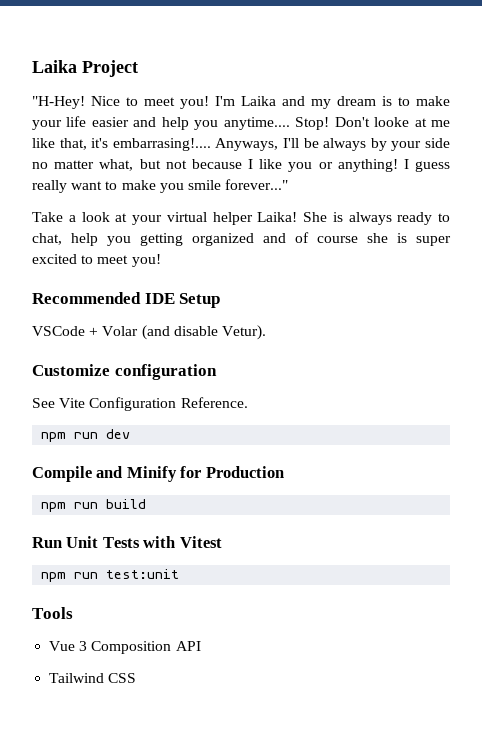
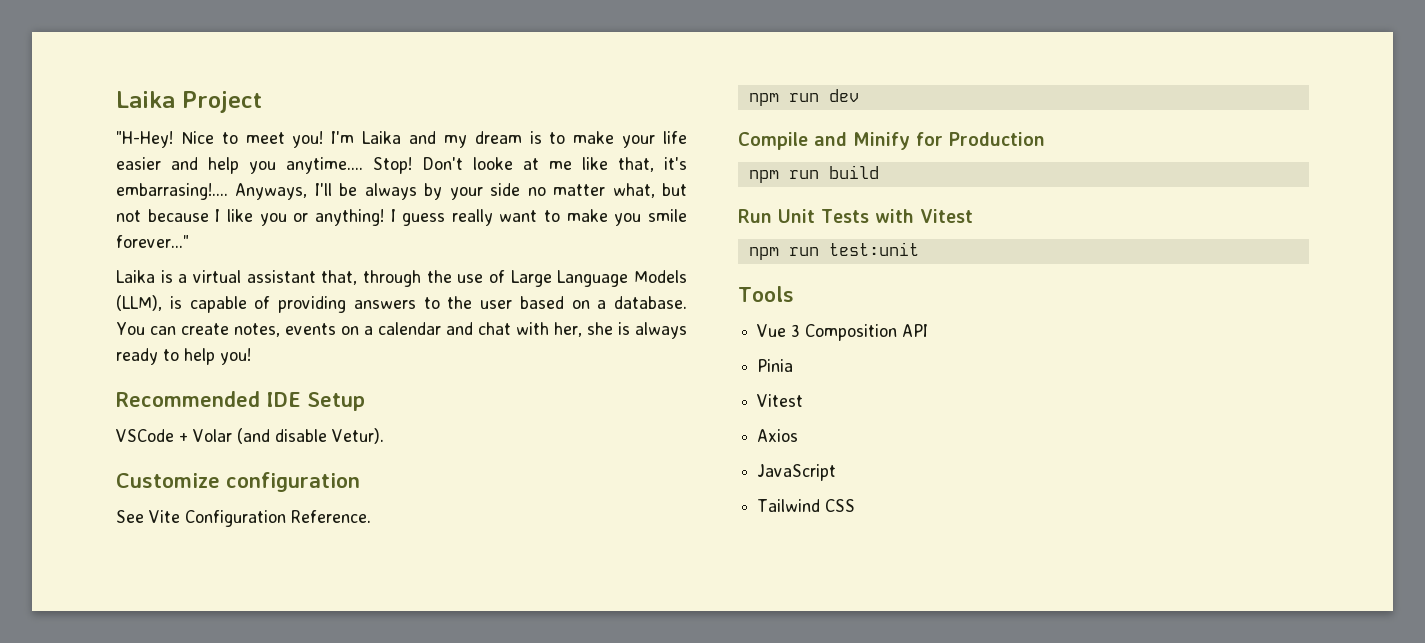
[32,212,450,225] [32,232,451,246] [32,254,129,264] Take a look at your virtual helper Laika! She is always ready to chat, help you getting organized and of course she is super excited to meet -> [116,270,688,287] [116,295,687,313] [116,322,687,339] [116,348,215,365] Laika is a virtual assistant that, through the use of Large Language Models (LLM), is capable of providing answers to the user based on a database. You can create notes, events on a calendar and chat with her, she is always ready to help
(201, 646) none -> [757,359,794,372] [757,394,804,407] [757,429,799,442] [757,464,837,481] // Pinia // Vitest // Axios // JavaScript

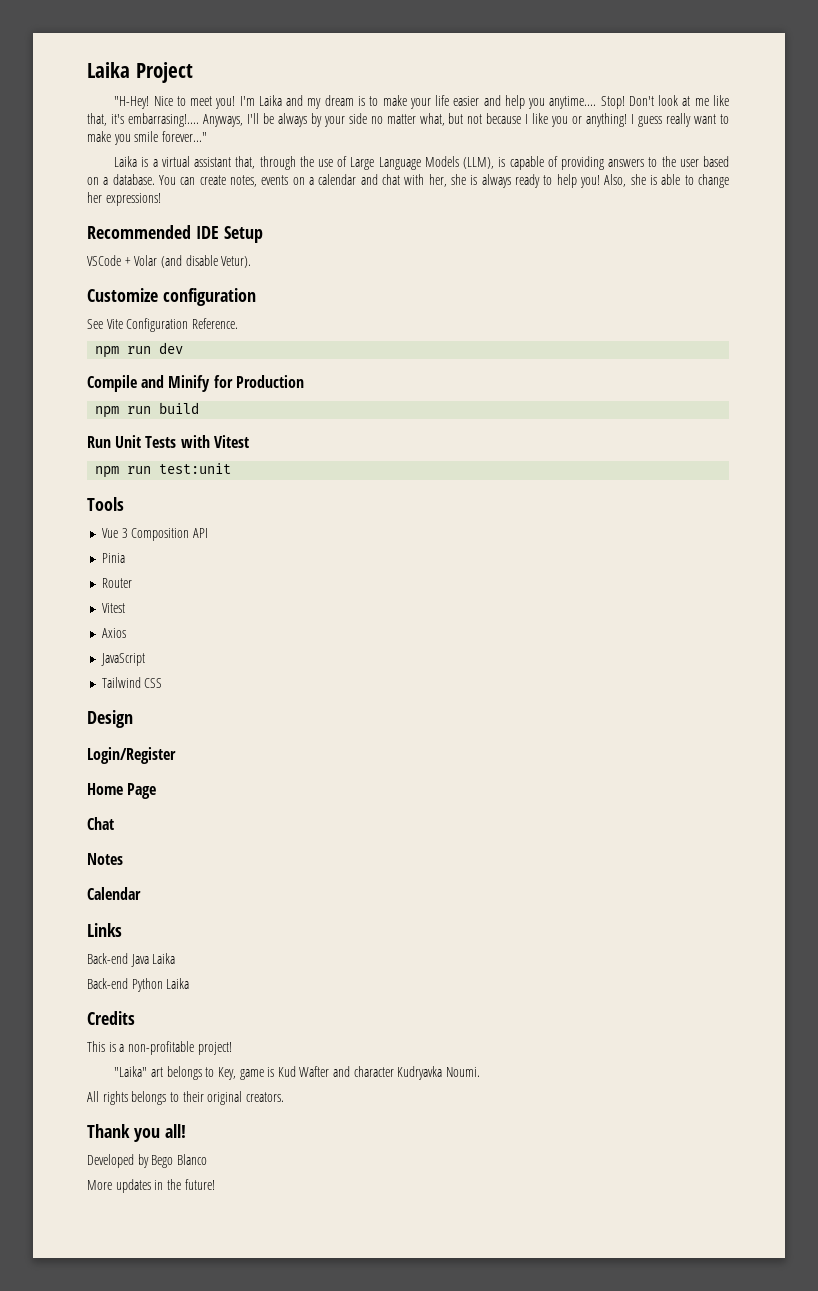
[472,157,513,170] looke -> [658,95,679,106] look
(251, 356) none -> [604,174,729,188] [87,192,161,206] Also, she is able to change her expressions!
(794, 365) none -> [101,578,132,588] // Router
(856, 505) none -> [87,710,133,728] [87,747,176,764] [87,783,157,799] [87,817,114,830] [87,853,123,865] [87,887,141,900] [87,923,122,937] [87,953,176,967] [87,978,190,992] [87,1011,135,1025] [87,1041,232,1055] [114,1066,481,1080] [87,1091,284,1105] [87,1124,186,1142] [87,1154,207,1168] [87,1179,215,1193] // Design // Login/Register // Home Page // Chat // Notes // Calendar // Links // Back-end Java Laika // Back-end Python Laika // Credits // This is a non-profitable project! // "Laika" art belongs to Key, game is Kud Wafter and character Kudryavka Noumi. // All rights belongs to their original creators. // Thank you all! // Developed by Bego Blanco // More updates in the future!

